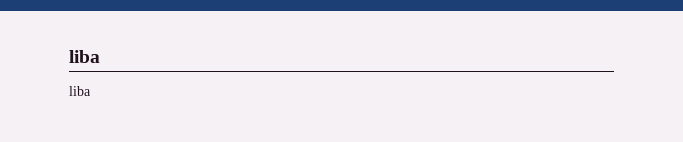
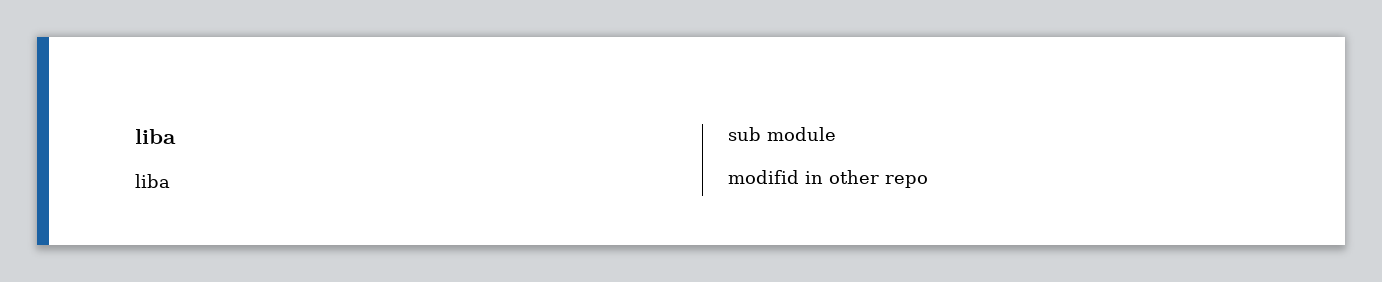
(91, 91) none -> [728,127,836,141] [728,170,928,188] // sub module // modifid in other repo

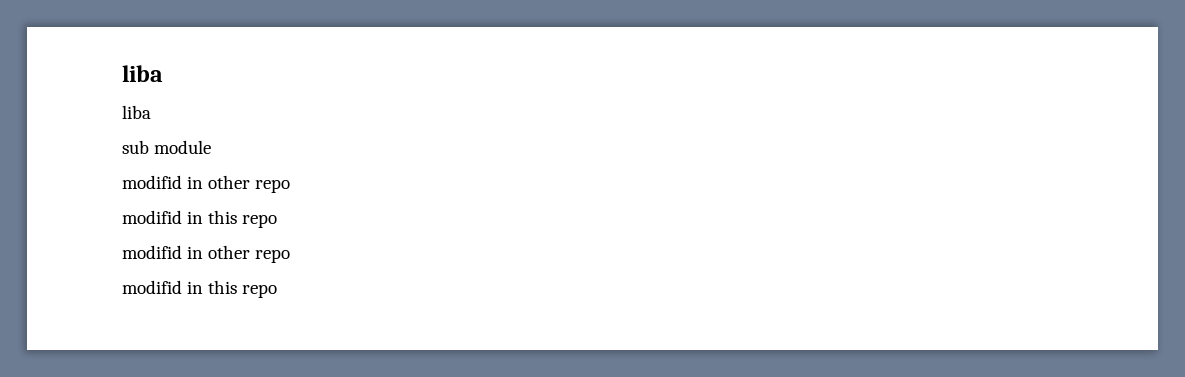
(928, 181) none -> [122,210,278,228] [122,245,291,263] [122,280,278,298] // modifid in this repo // modifid in other repo // modifid in this repo

